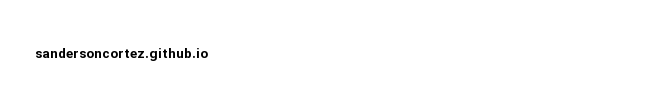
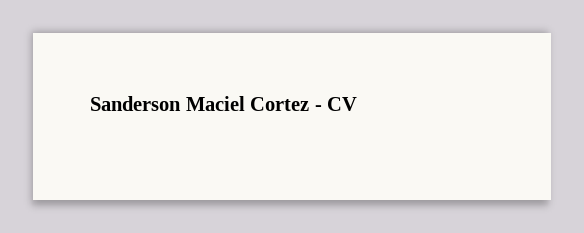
[35,48,208,61] sandersoncortez.github.io -> [90,96,358,111] Sanderson Maciel Cortez - CV

